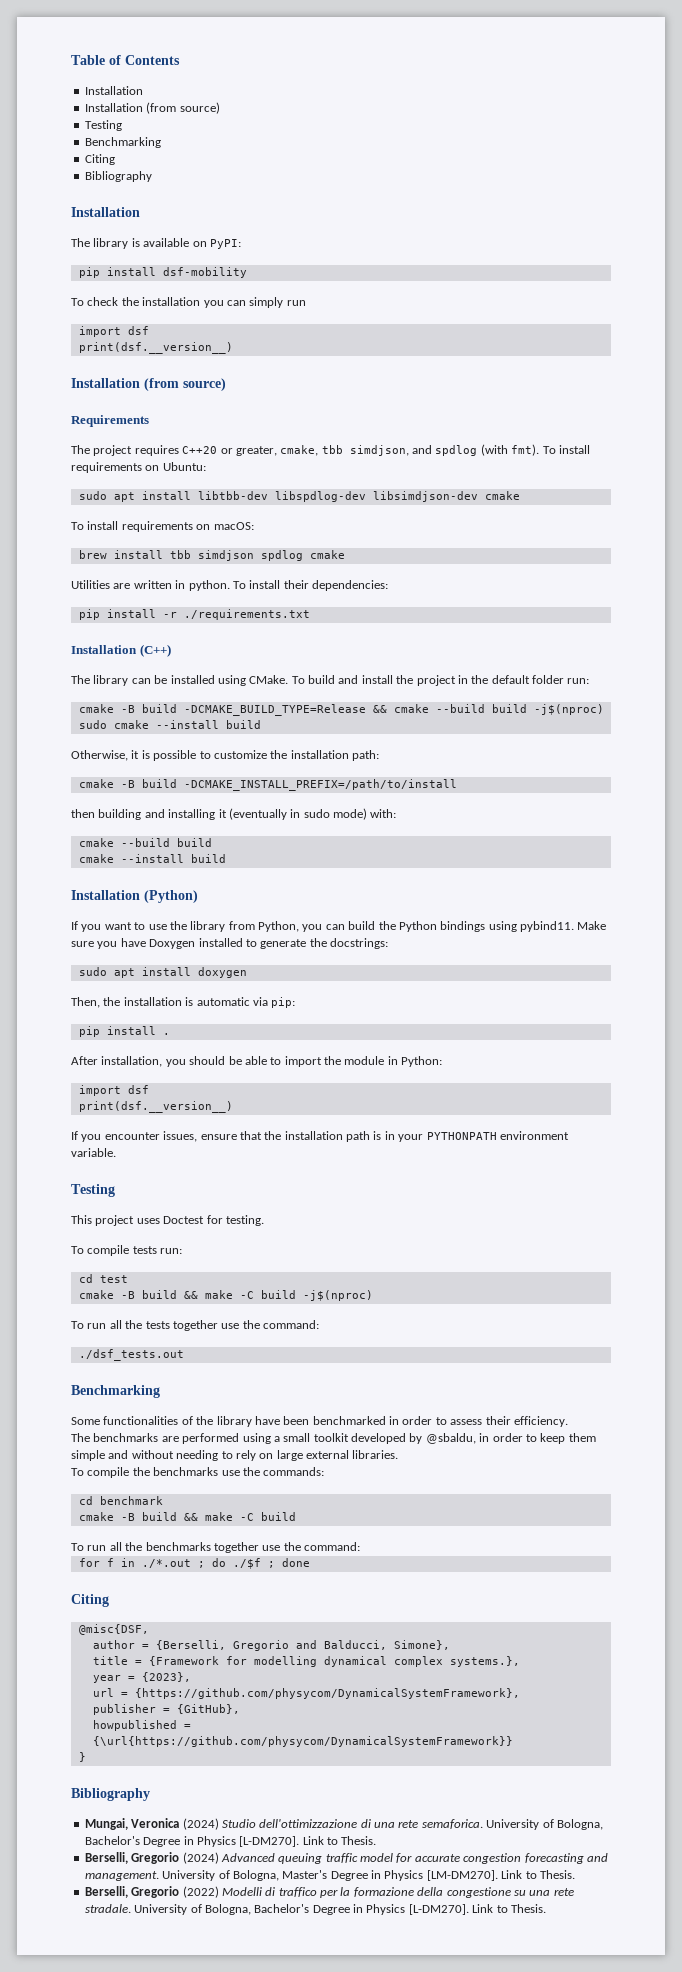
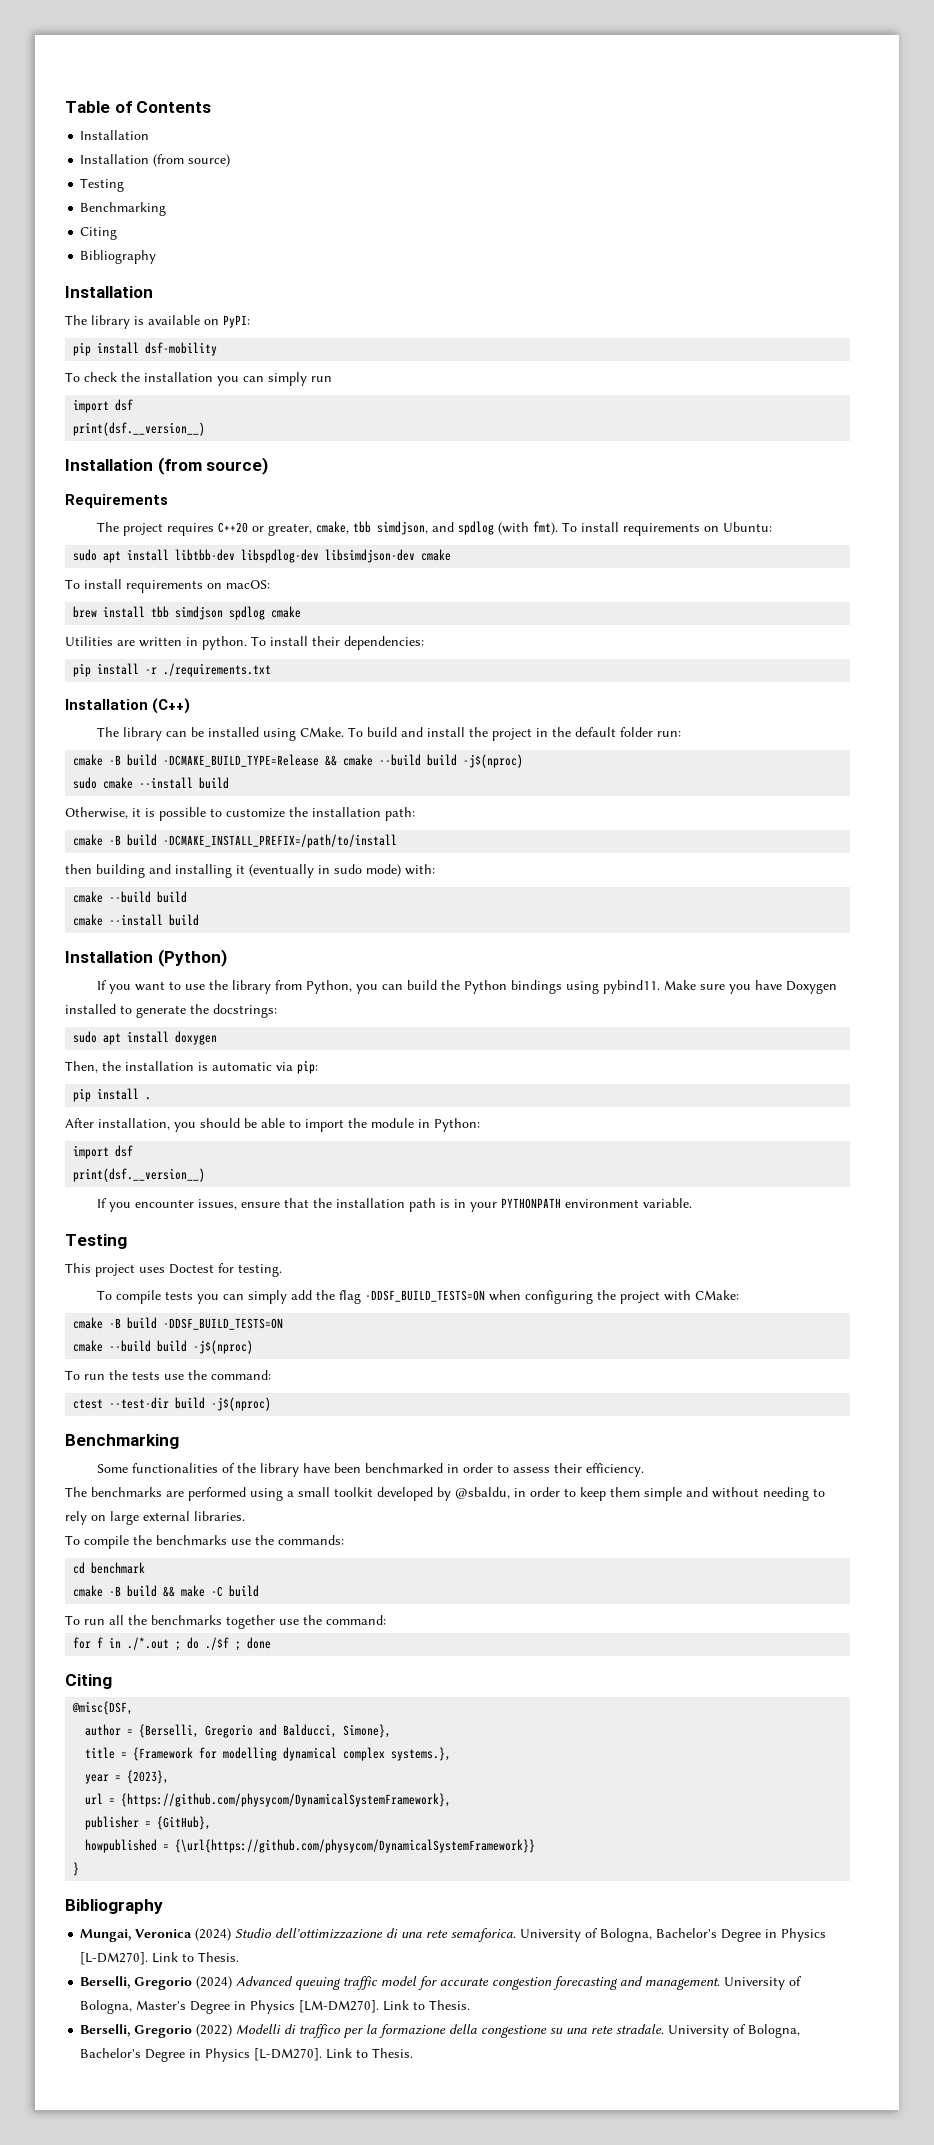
[160,1248,183,1254] [78,1274,128,1283] [78,1290,254,1299] run: // cd test // cmake -B build && make -C -> [196,1290,739,1304] [73,1317,284,1330] [73,1340,152,1352] you can simply add the flag -DDSF_BUILD_TESTS=ON when configuring the project with CMake: // cmake -B build -DDSF_BUILD_TESTS=ON // cmake --build
[109,1320,122,1329] all -> (105, 1377) none
[172,1320,319,1331] [78,1349,184,1361] together use the command: // ./dsf_tests.out -> [164,1370,271,1380] [73,1397,272,1411] use the command: // ctest --test-dir build -j$(nproc)

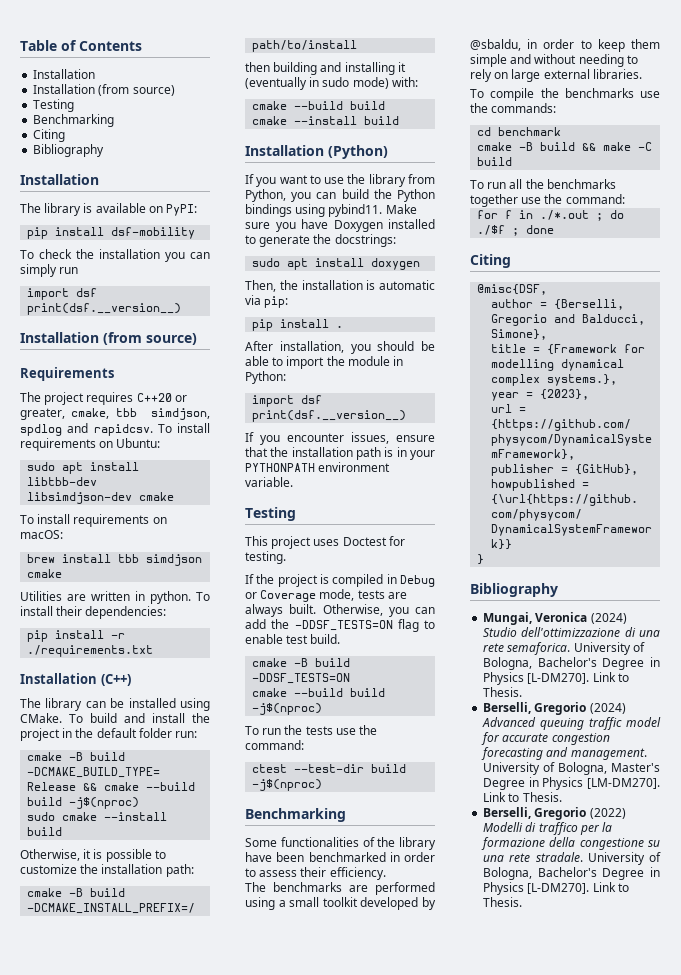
[431,521,558,535] and spdlog (with fmt). -> [20,423,153,436] spdlog and rapidcsv.
[241,549,320,563] libspdlog-dev -> (98, 481) none
[229,606,266,620] spdlog -> (203, 560) none
[96,1290,287,1304] To compile tests you can simply -> [245,574,435,587] [245,589,407,602] [245,604,435,617] If the project is compiled in Debug or Coverage mode, tests are always built. Otherwise, you can
[338,1290,739,1304] [73,1317,284,1330] flag -DDSF_BUILD_TESTS=ON when configuring the project with CMake: // cmake -B build -DDSF_BUILD_TESTS=ON -> [294,619,435,632] [245,634,341,644] [252,658,351,667] [252,673,351,684] -DDSF_TESTS=ON flag to enable test build. // cmake -B build -DDSF_TESTS=ON

